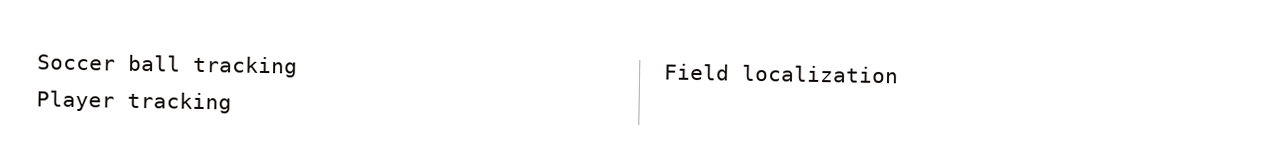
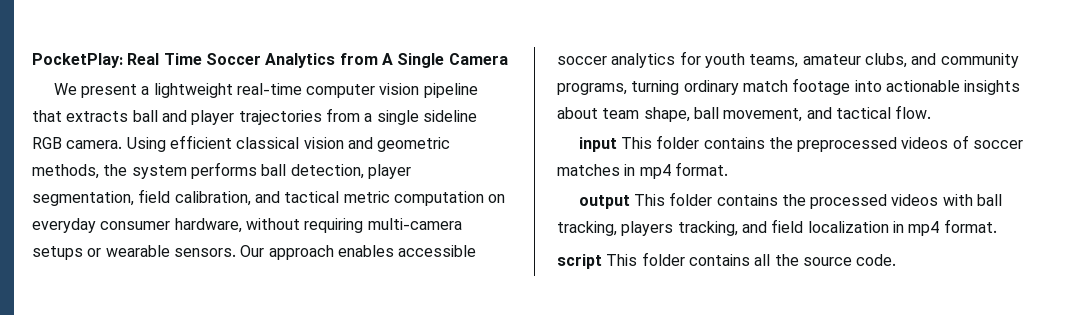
[37,54,298,78] [36,90,232,114] [664,63,899,84] Soccer ball tracking // Player tracking // Field localization -> [32,53,508,68] [53,83,478,98] [32,108,477,125] [32,135,451,152] [32,162,411,179] [32,189,506,206] [32,218,462,233] [32,245,477,260] [557,51,1019,68] [557,78,1021,95] [557,105,932,122] [578,135,1024,152] [557,162,728,179] [578,192,1003,209] [557,219,997,236] [557,252,897,269] PocketPlay: Real Time Soccer Analytics from A Single Camera // We present a lightweight real-time computer vision pipeline that extracts ball and player trajectories from a single sideline RGB camera. Using efficient classical vision and geometric methods, the system performs ball detection, player segmentation, field calibration, and tactical metric computation on everyday consumer hardware, without requiring multi-camera setups or wearable sensors. Our approach enables accessible soccer analytics for youth teams, amateur clubs, and community programs, turning ordinary match footage into actionable insights about team shape, ball movement, and tactical flow. // input This folder contains the preprocessed videos of soccer matches in mp4 format. // output This folder contains the processed videos with ball tracking, players tracking, and field localization in mp4 format. // script This folder contains all the source code.

